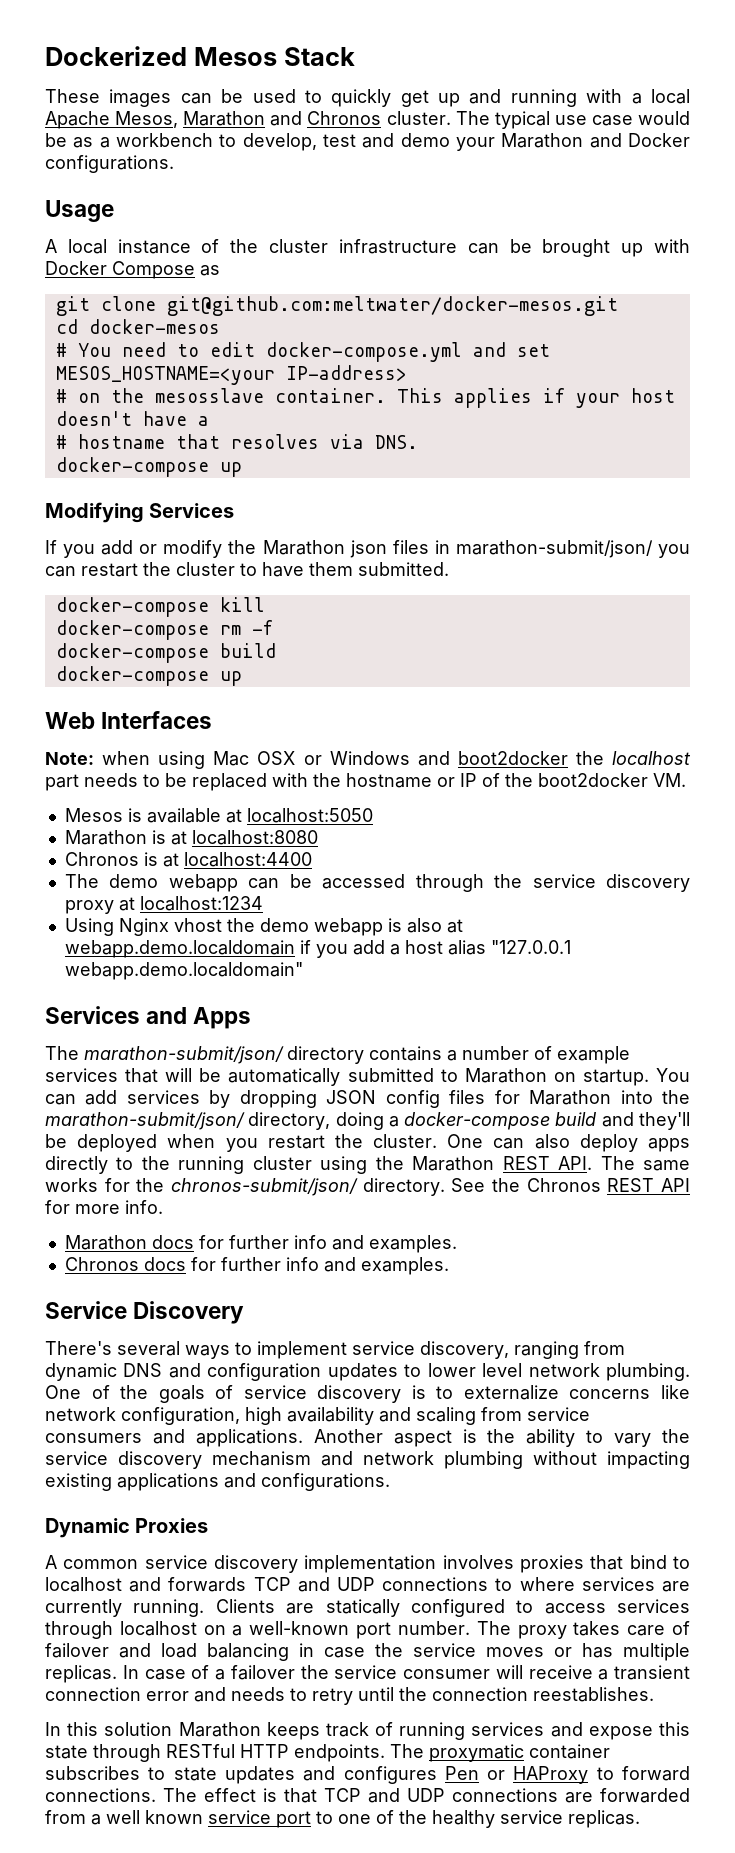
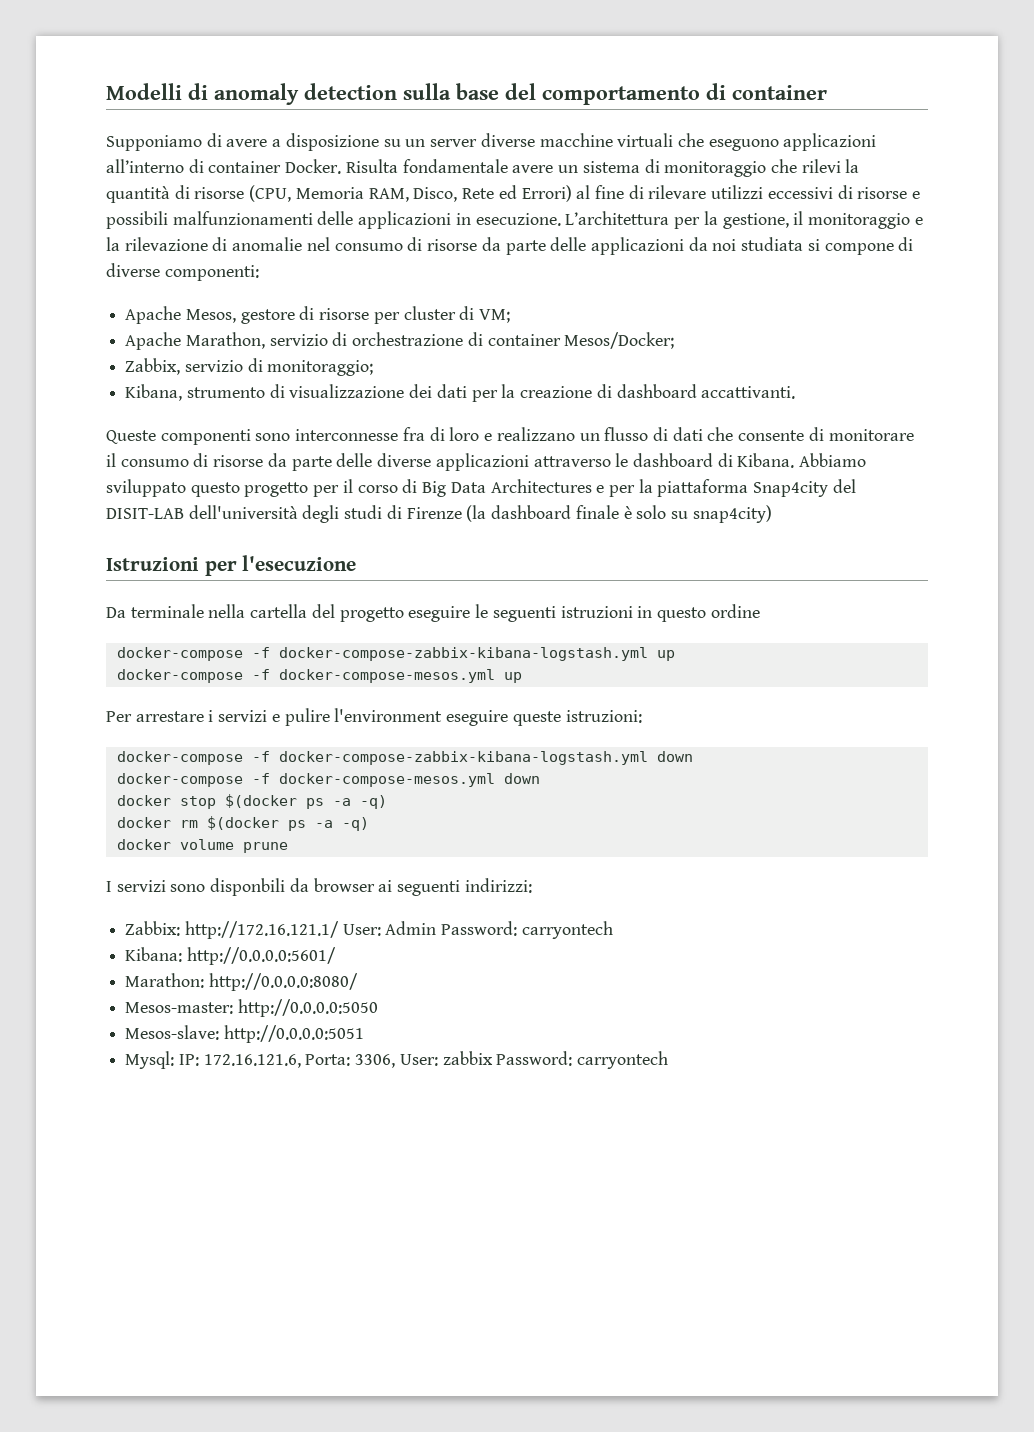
[45,46,355,66] [45,89,690,107] [45,111,691,129] [45,133,690,151] [45,155,174,173] [45,200,114,222] [45,239,690,257] [45,261,220,279] [55,296,618,316] [55,319,220,334] [55,342,550,362] [55,365,407,385] [55,388,675,408] [55,411,209,426] [55,434,418,449] [55,457,242,477] [45,502,235,523] [45,540,690,558] [45,562,449,577] [55,597,265,617] [55,620,273,640] [55,643,276,663] [55,666,242,686] [45,711,213,729] [45,751,692,769] [45,773,686,791] [64,808,373,823] [64,830,318,845] [64,852,312,867] [64,874,691,892] [64,896,263,914] [64,918,463,936] [64,940,571,958] [64,962,303,980] [45,1006,252,1029] [45,1046,630,1064] [45,1068,691,1086] [45,1090,690,1108] [45,1112,690,1130] [45,1134,690,1152] [45,1156,691,1174] [45,1178,690,1196] [45,1200,163,1214] [64,1235,457,1253] [64,1257,449,1275] [45,1301,245,1324] [45,1341,625,1359] [45,1363,691,1381] [45,1385,690,1403] [45,1407,590,1425] [45,1429,690,1447] [45,1451,690,1469] [45,1473,390,1491] [45,1518,209,1538] [45,1555,691,1573] [45,1577,690,1592] [45,1599,690,1617] [45,1621,691,1639] [45,1643,690,1661] [45,1665,690,1683] [45,1687,654,1705] [45,1722,690,1740] [45,1744,610,1762] [45,1766,690,1784] [45,1788,690,1803] [45,1810,640,1828] Dockerized Mesos Stack // These images can be used to quickly get up and running with a local Apache Mesos, Marathon and Chronos cluster. The typical use case would be as a workbench to develop, test and demo your Marathon and Docker configurations. // Usage // A local instance of the cluster infrastructure can be brought up with Docker Compose as // git clone git@github.com:meltwater/docker-mesos.git // cd docker-mesos // # You need to edit docker-compose.yml and set MESOS_HOSTNAME=<your IP-address> // # on the mesosslave container. This applies if your host doesn't have a // # hostname that resolves via DNS. // docker-compose up // Modifying Services // If you add or modify the Marathon json files in marathon-submit/json/ you can restart the cluster to have them submitted. // docker-compose kill // docker-compose rm -f // docker-compose build // docker-compose up // Web Interfaces // Note: when using Mac OSX or Windows and boot2docker the localhost part needs to be replaced with the hostname or IP of the boot2docker VM. // Mesos is available at localhost:5050 // Marathon is at localhost:8080 // Chronos is at localhost:4400 // The demo webapp can be accessed through the service discovery proxy at localhost:1234 // Using Nginx vhost the demo webapp is also at webapp.demo.localdomain if you add a host alias "127.0.0.1 webapp.demo.localdomain" // Services and Apps // The marathon-submit/json/ directory contains a number of example services that will be automatically submitted to Marathon on startup. You can add services by dropping JSON config files for Marathon into the marathon-submit/json/ directory, doing a docker-compose build and they'll be deployed when you restart the cluster. One can also deploy apps directly to the running cluster using the Marathon REST API. The same works for the chronos-submit/json/ directory. See the Chronos REST API for more info. // Marathon docs for further info and examples. // Chronos docs for further info and examples. // Service Discovery // There's several ways to implement service discovery, ranging from dynamic DNS and configuration updates to lower level network plumbing. One of the goals of service discovery is to externalize concerns like network configuration, high availability and scaling from service consumers and applications. Another aspect is the ability to vary the service discovery mechanism and network plumbing without impacting existing applications and configurations. // Dynamic Proxies // A common service discovery implementation involves proxies that bind to localhost and forwards TCP and UDP connections to where services are currently running. Clients are statically configured to access services through localhost on a well-known port number. The proxy takes care of failover and load balancing in case the service moves or has multiple replicas. In case of a failover the service consumer will receive a transient connection error and needs to retry until the connection reestablishes. // In this solution Marathon keeps track of running services and expose this state through RESTful HTTP endpoints. The proxymatic container subscribes to state updates and configures Pen or HAProxy to forward connections. The effect is that TCP and UDP connections are forwarded from a well known service port to one of the healthy service replicas. -> [106,83,827,105] [106,133,877,151] [106,159,860,177] [106,185,921,203] [106,211,923,229] [106,237,914,255] [106,263,259,281] [125,306,511,324] [125,332,675,350] [125,358,374,376] [125,384,796,402] [106,427,914,445] [106,453,867,471] [106,479,856,497] [106,505,772,523] [106,555,357,576] [106,604,760,622] [116,647,675,661] [116,669,522,683] [106,708,642,726] [116,751,693,765] [116,773,540,787] [116,794,387,809] [116,816,369,831] [116,839,288,853] [106,878,532,896] [125,921,613,939] [125,947,336,965] [125,973,358,991] [125,999,378,1017] [125,1025,364,1043] [125,1051,669,1069] Modelli di anomaly detection sulla base del comportamento di container // Supponiamo di avere a disposizione su un server diverse macchine virtuali che eseguono applicazioni all’interno di container Docker. Risulta fondamentale avere un sistema di monitoraggio che rilevi la quantità di risorse (CPU, Memoria RAM, Disco, Rete ed Errori) al fine di rilevare utilizzi eccessivi di risorse e possibili malfunzionamenti delle applicazioni in esecuzione. L’architettura per la gestione, il monitoraggio e la rilevazione di anomalie nel consumo di risorse da parte delle applicazioni da noi studiata si compone di diverse componenti: // Apache Mesos, gestore di risorse per cluster di VM; // Apache Marathon, servizio di orchestrazione di container Mesos/Docker; // Zabbix, servizio di monitoraggio; // Kibana, strumento di visualizzazione dei dati per la creazione di dashboard accattivanti. // Queste componenti sono interconnesse fra di loro e realizzano un flusso di dati che consente di monitorare il consumo di risorse da parte delle diverse applicazioni attraverso le dashboard di Kibana. Abbiamo sviluppato questo progetto per il corso di Big Data Architectures e per la piattaforma Snap4city del DISIT-LAB dell'università degli studi di Firenze (la dashboard finale è solo su snap4city) // Istruzioni per l'esecuzione // Da terminale nella cartella del progetto eseguire le seguenti istruzioni in questo ordine // docker-compose -f docker-compose-zabbix-kibana-logstash.yml up // docker-compose -f docker-compose-mesos.yml up // Per arrestare i servizi e pulire l'environment eseguire queste istruzioni: // docker-compose -f docker-compose-zabbix-kibana-logstash.yml down // docker-compose -f docker-compose-mesos.yml down // docker stop $(docker ps -a -q) // docker rm $(docker ps -a -q) // docker volume prune // I servizi sono disponbili da browser ai seguenti indirizzi: // Zabbix: http://172.16.121.1/ User: Admin Password: carryontech // Kibana: http://0.0.0.0:5601/ // Marathon: http://0.0.0.0:8080/ // Mesos-master: http://0.0.0.0:5050 // Mesos-slave: http://0.0.0.0:5051 // Mysql: IP: 172.16.121.6, Porta: 3306, User: zabbix Password: carryontech

